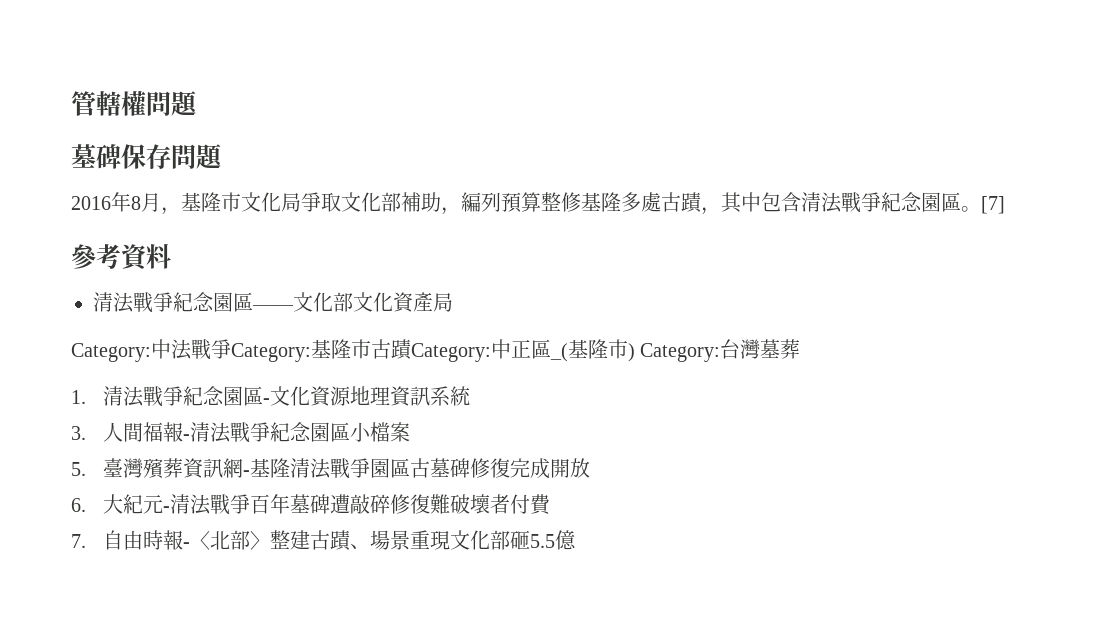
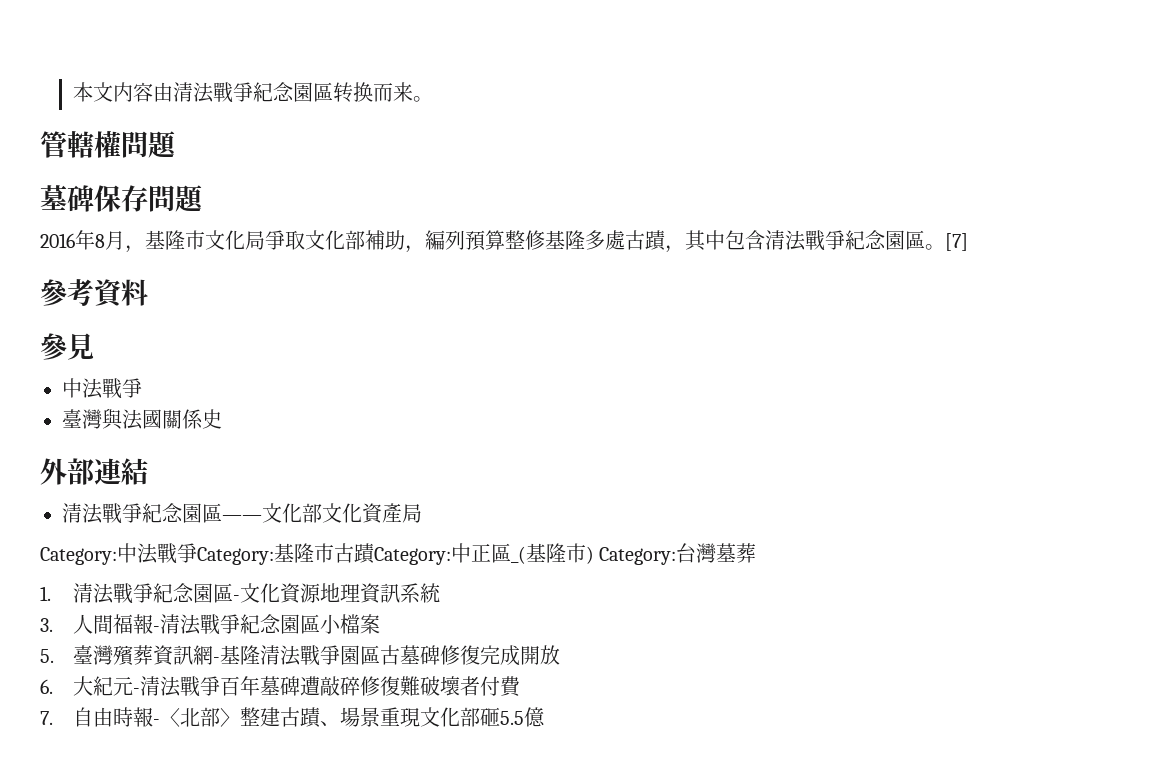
(71, 103) none -> [72,82,433,103] 本文内容由清法戰爭紀念園區转换而来。 //
(171, 256) none -> [40,333,94,360] [62,378,142,399] [62,408,222,430] [40,458,148,485] // 參見 // 中法戰爭 // 臺灣與法國關係史 // 外部連結

